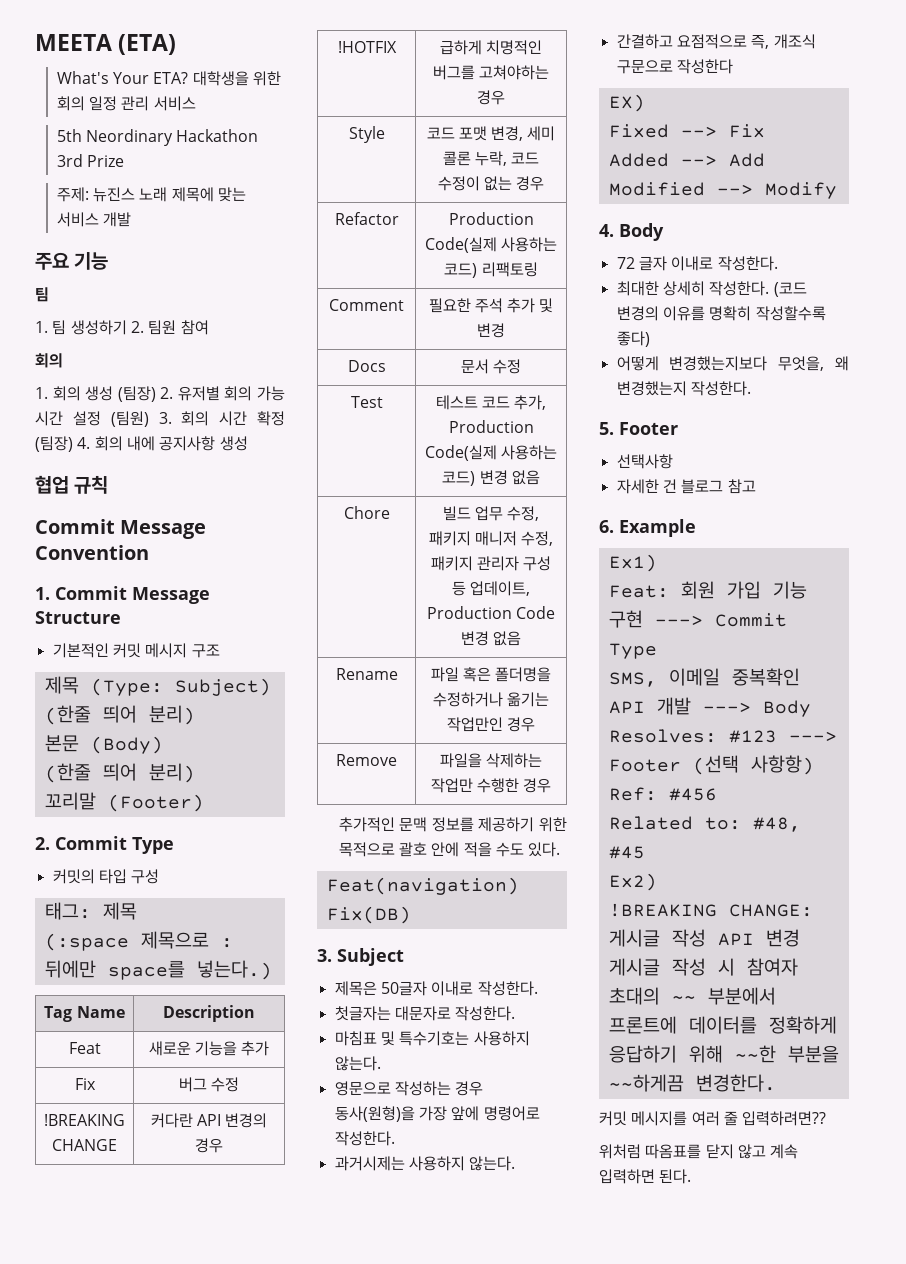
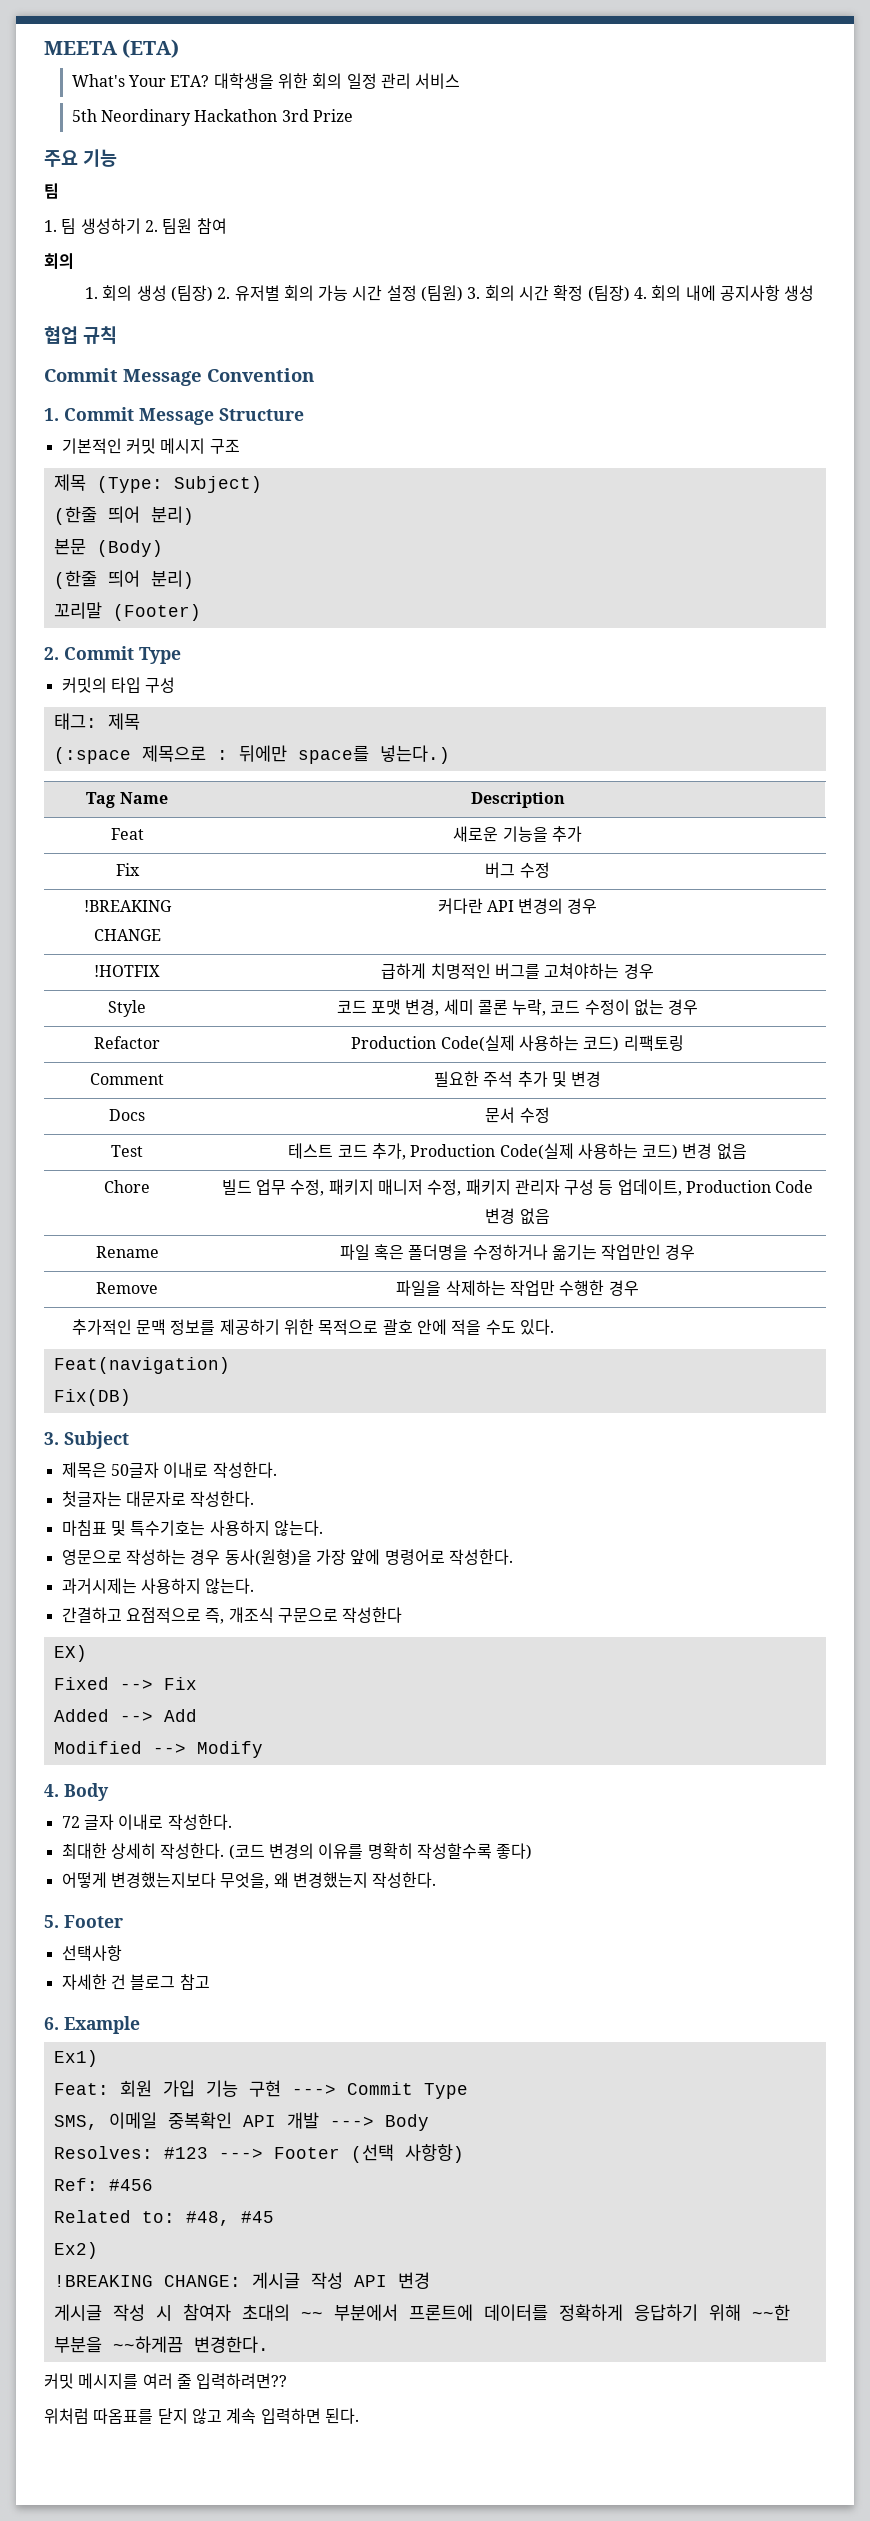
[56,187,247,202] [56,212,132,227] // 주제: 뉴진스 노래 제목에 맞는 서비스 개발 -> (353, 115) none

